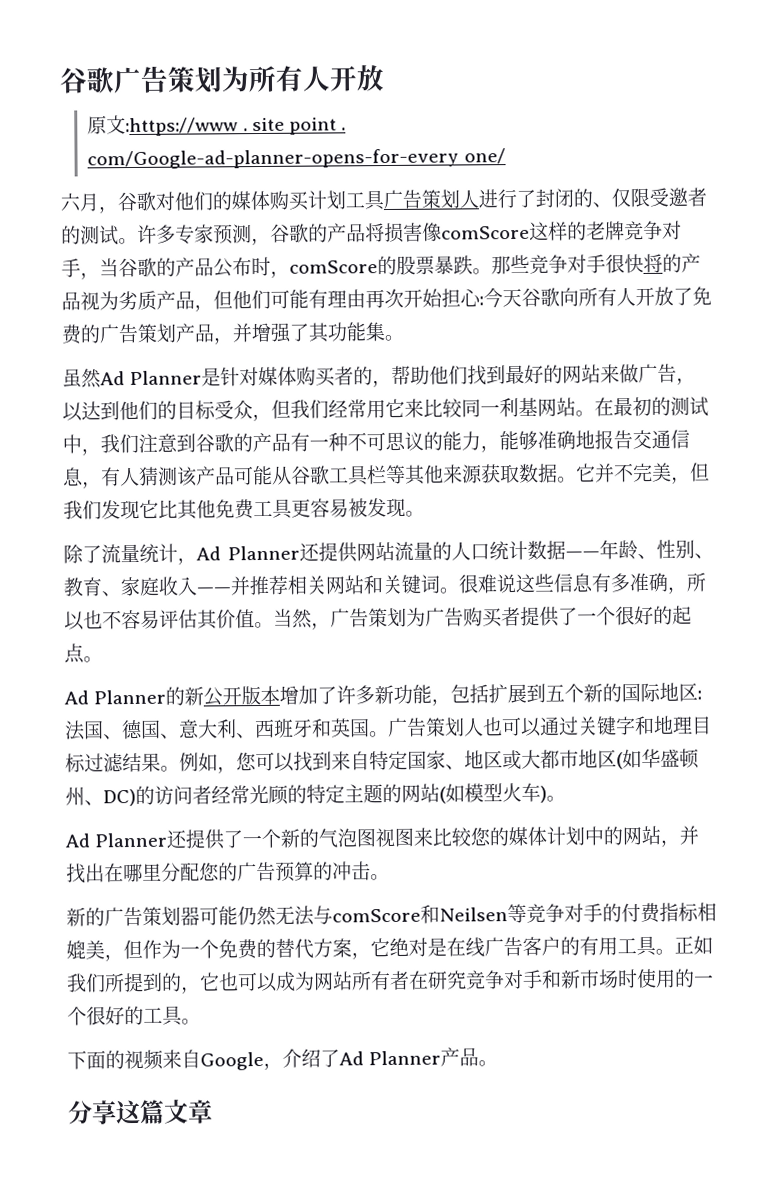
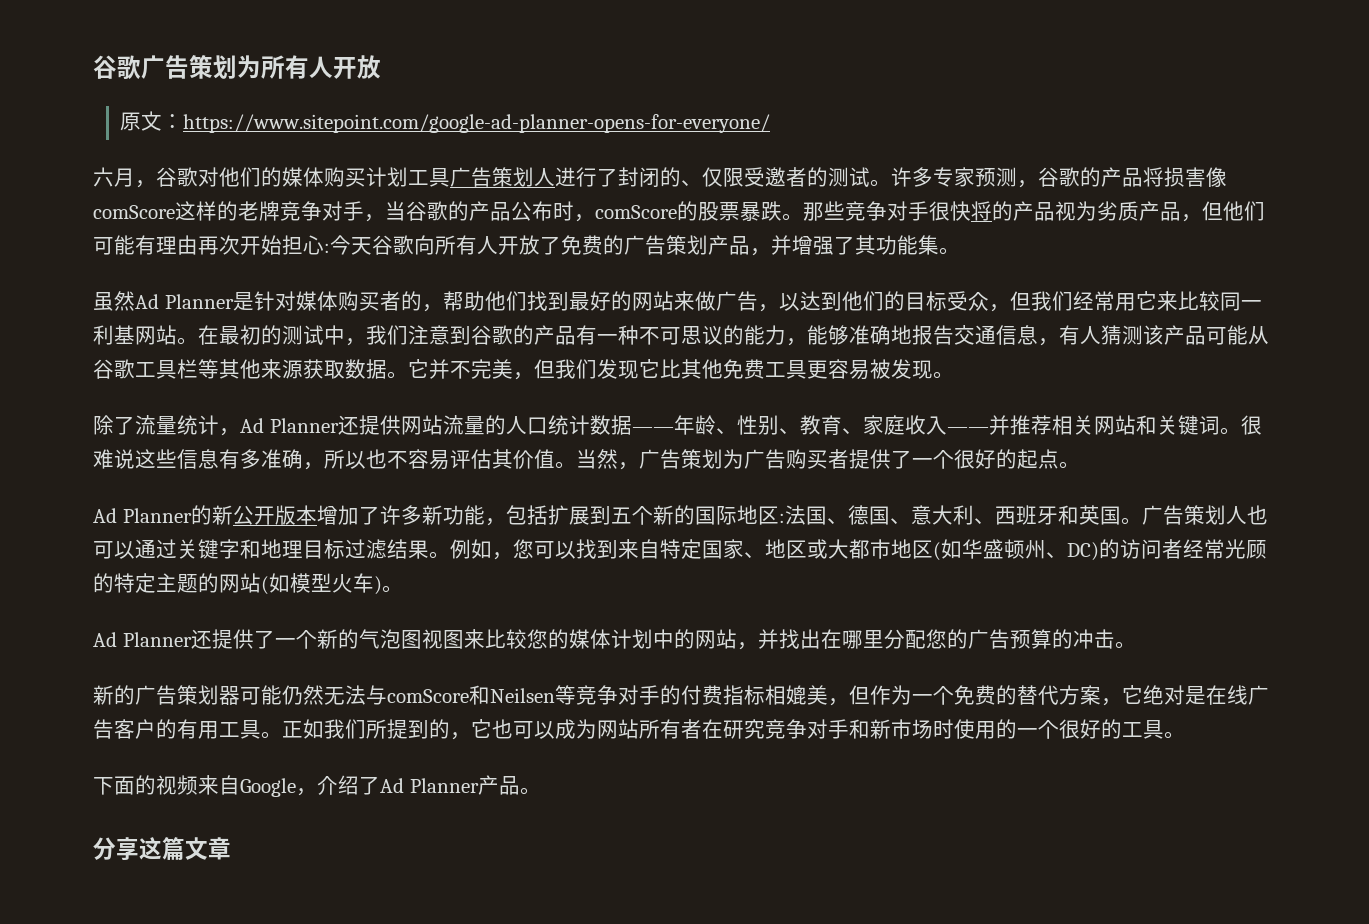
[125,117,346,137] [87,148,506,170] :https://www . site point . com/Google-ad-planner-opens-for-every one/ -> [162,114,771,133] ：https://www.sitepoint.com/google-ad-planner-opens-for-everyone/

